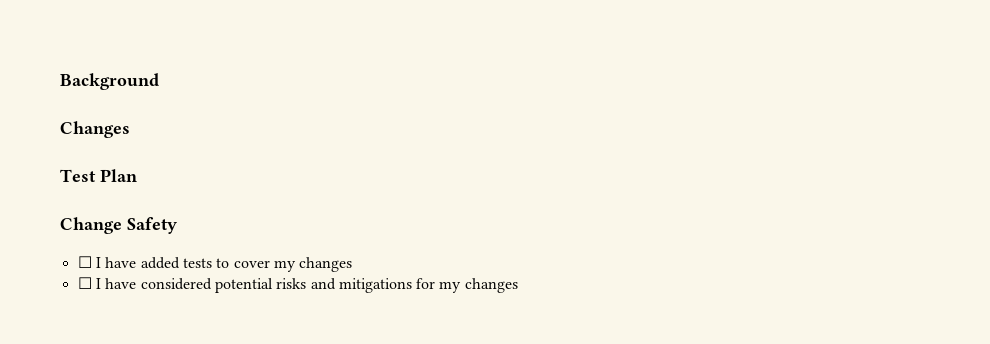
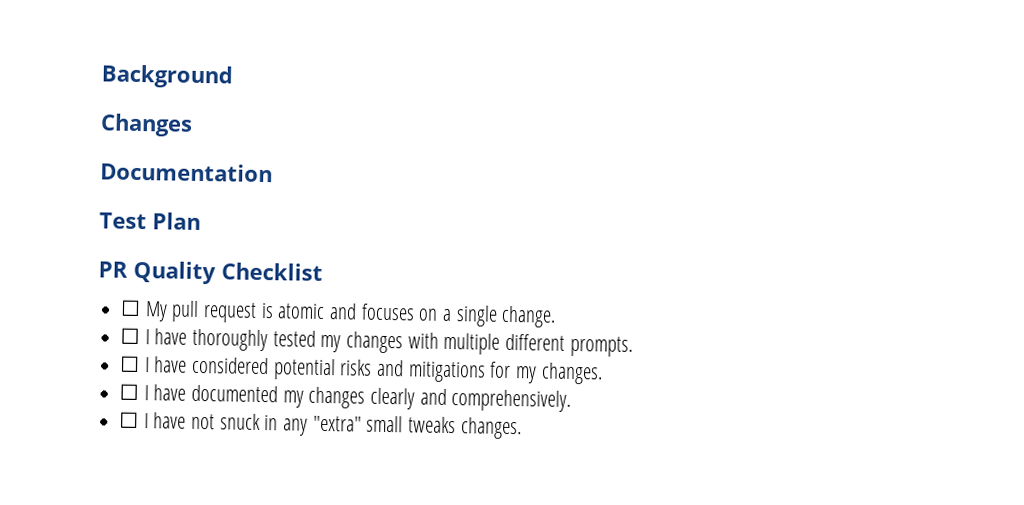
(130, 129) none -> [100,162,273,183] // Documentation
[60,217,177,234] [77,256,353,272] Change Safety // ☐ I have added tests to cover my changes -> [98,260,323,285] [120,299,557,328] [120,327,633,357] PR Quality Checklist // ☐ My pull request is atomic and focuses on a single change. // ☐ I have thoroughly tested my changes with multiple different prompts.
[464,278,518,293] changes -> [540,362,603,385] [119,383,572,412] [119,411,522,440] changes. // ☐ I have documented my changes clearly and comprehensively. // ☐ I have not snuck in any "extra" small tweaks changes.

